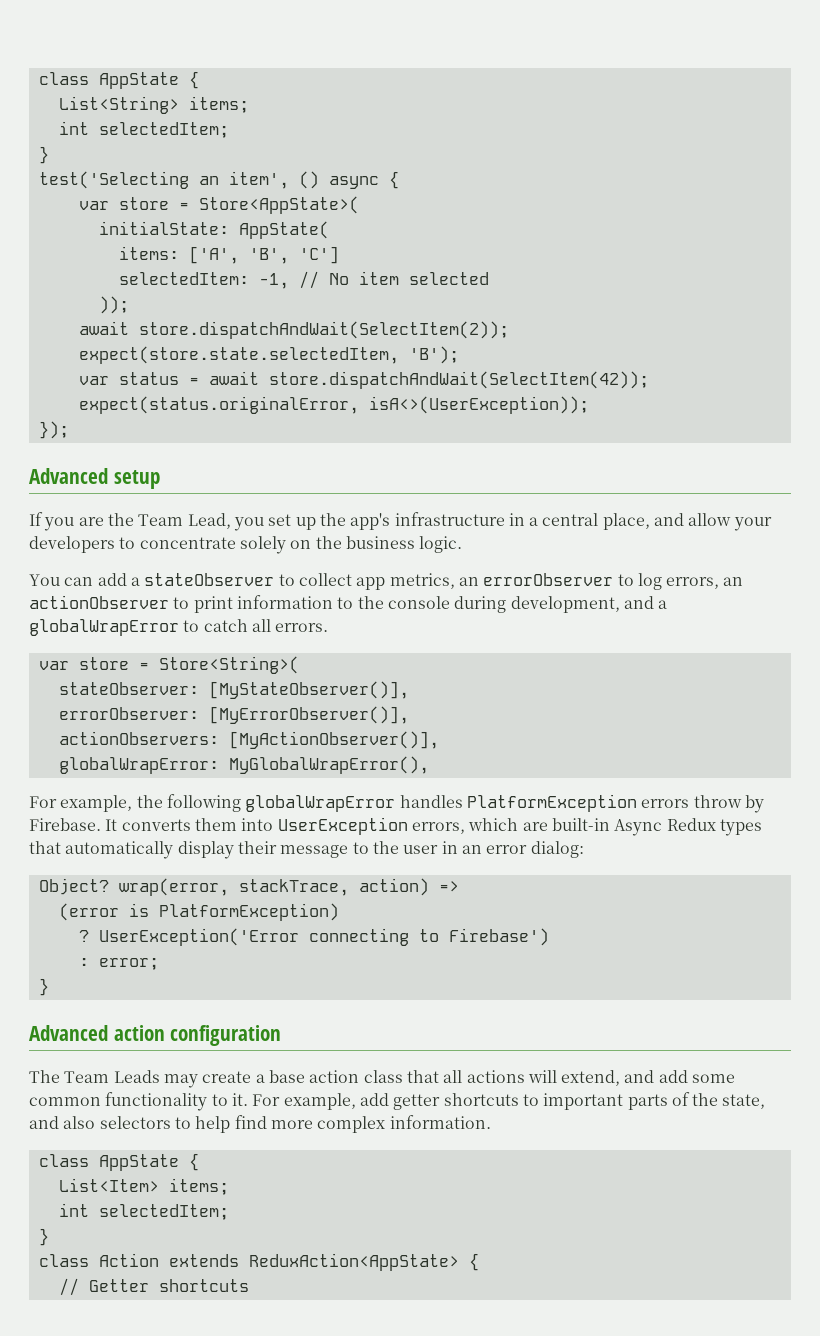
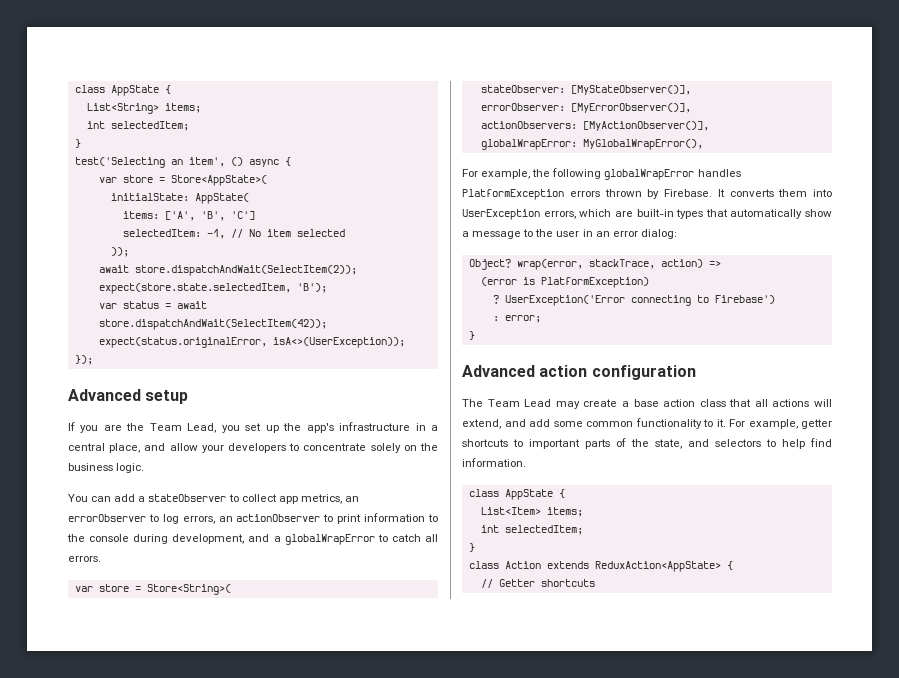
[693,795,742,808] throw -> [604,189,642,197] thrown
[614,818,716,836] Async Redux -> (674, 213) none
[177,841,277,859] display their -> [805,209,832,217] [462,231,469,237] show a
[113,1070,160,1083] Leads -> [524,399,552,407] Lead
[359,1093,389,1106] add -> (798, 424) none
[63,1116,96,1129] also -> (709, 443) none
[270,1116,386,1133] more complex -> (832, 442) none

